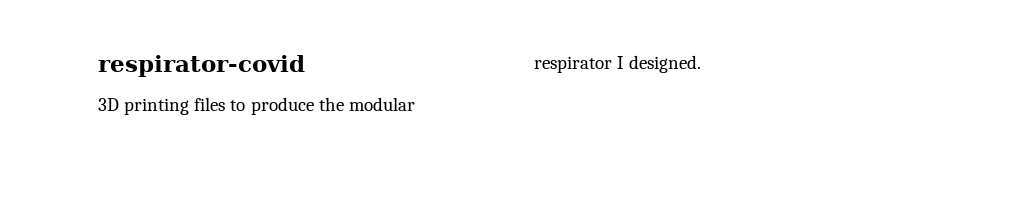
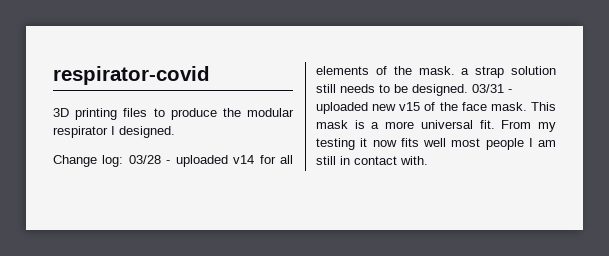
(702, 64) none -> [53,155,293,167] [316,66,556,78] [316,84,512,96] [316,102,556,114] [316,120,556,132] [316,138,556,150] [316,156,428,165] // Change log: 03/28 - uploaded v14 for all elements of the mask. a strap solution still needs to be designed. 03/31 - uploaded new v15 of the face mask. This mask is a more universal fit. From my testing it now fits well most people I am still in contact with.

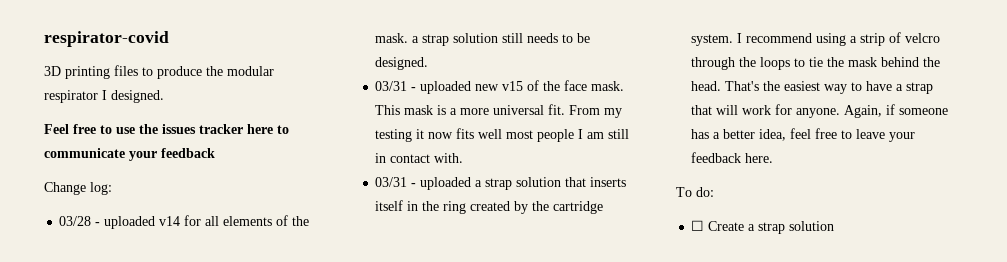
(175, 132) none -> [44,124,289,134] [44,148,215,161] // Feel free to use the issues tracker here to communicate your feedback
(124, 161) none -> (112, 188) //
(468, 90) none -> (429, 63) //
(428, 160) none -> [375,177,627,190] [375,200,604,214] [691,32,941,46] [691,57,941,70] [691,81,934,94] [691,104,949,118] [691,128,916,142] [691,152,774,163] [676,187,714,197] [691,220,835,234] // 03/31 - uploaded a strap solution that inserts itself in the ring created by the cartridge system. I recommend using a strip of velcro through the loops to tie the mask behind the head. That's the easiest way to have a strap that will work for anyone. Again, if someone has a better idea, feel free to leave your feedback here. // To do: // ☐ Create a strap solution

